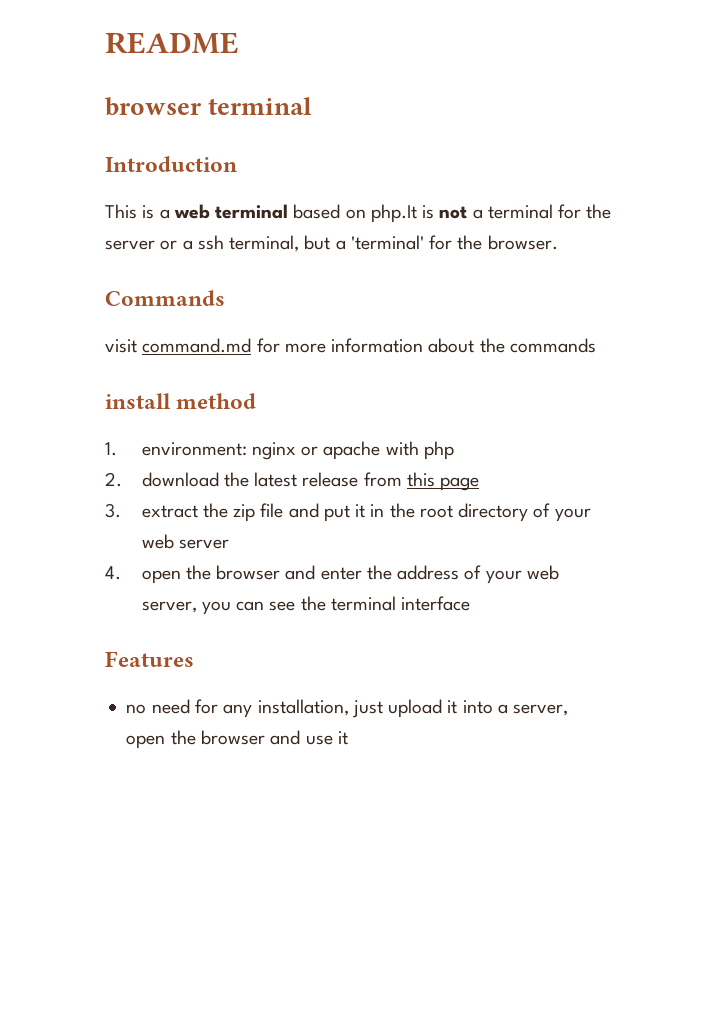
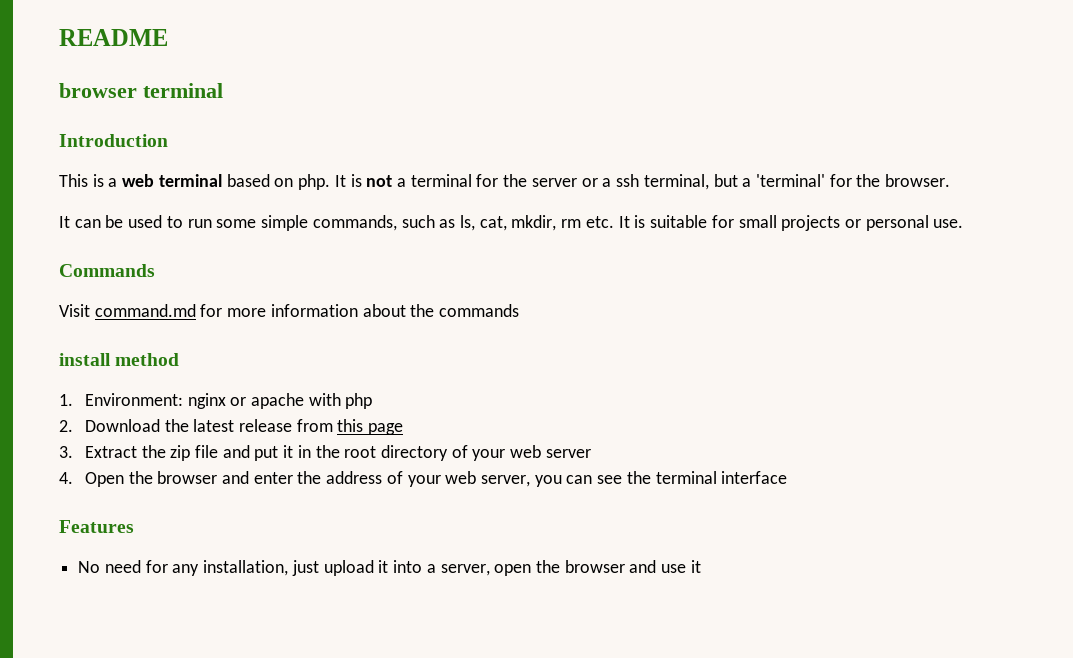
[370,204,417,223] php.It -> [298,174,346,190] php. It
(558, 242) none -> [59,215,964,231] // It can be used to run some simple commands, such as ls, cat, mkdir, rm etc. It is suitable for small projects or personal use.
[105,339,137,353] visit -> [59,304,90,317] Visit
[141,442,247,456] environment: -> [84,393,183,406] Environment:
[141,472,219,487] download -> [84,419,160,432] Download
[141,505,198,518] extract -> [84,446,137,458] Extract
[141,570,181,584] open -> [84,472,124,487] Open
[126,704,147,714] no -> [78,561,101,573] No

